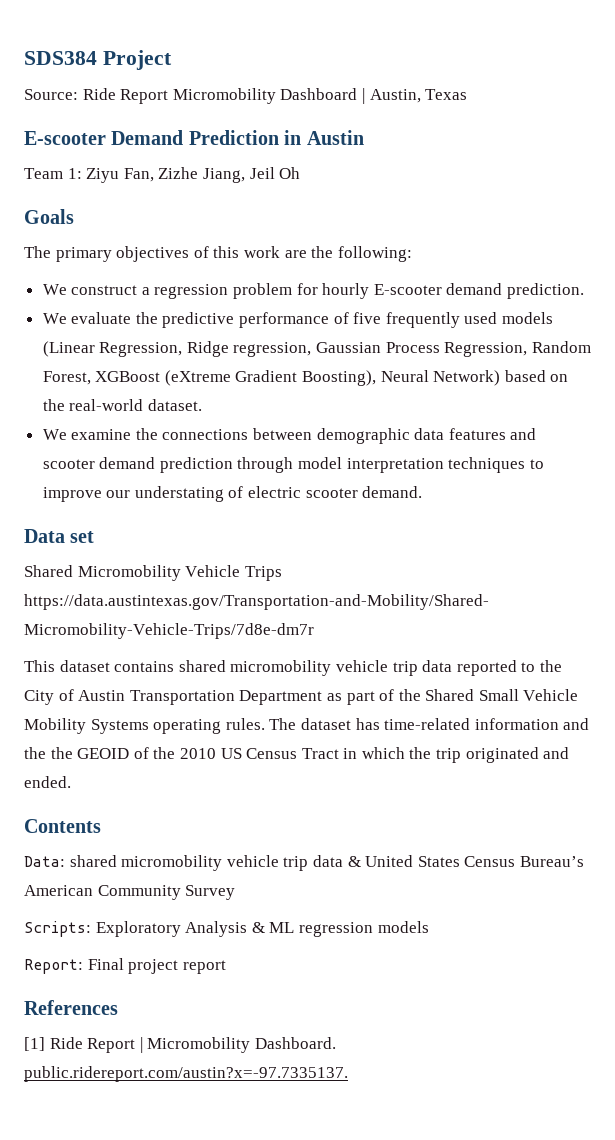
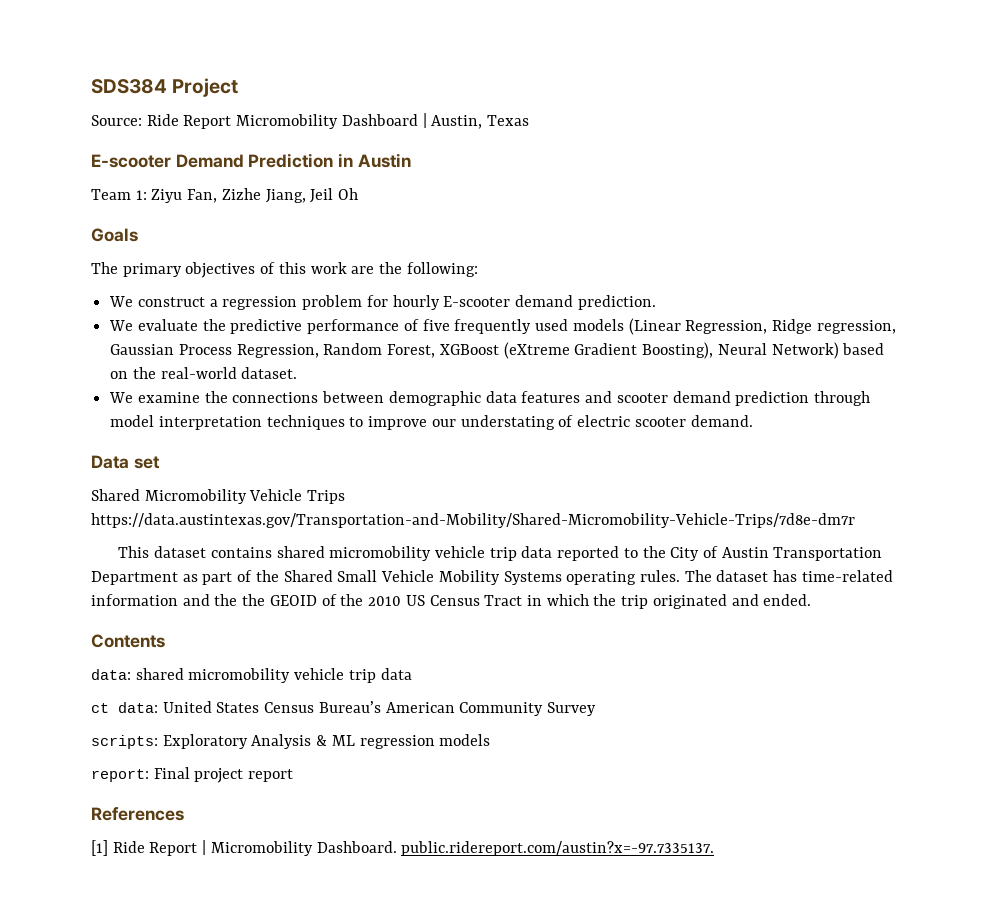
[24,855,361,871] Data: shared micromobility vehicle trip data & -> [91,668,412,683] [91,702,158,713] data: shared micromobility vehicle trip data // ct data:
[24,921,91,937] Scripts: -> [91,735,158,749] scripts:
[24,959,83,974] Report: -> [91,769,149,782] report:

